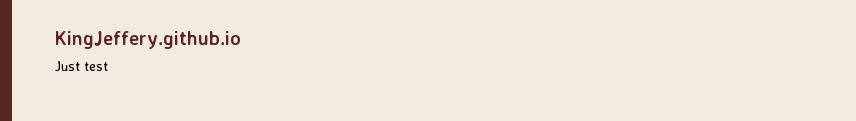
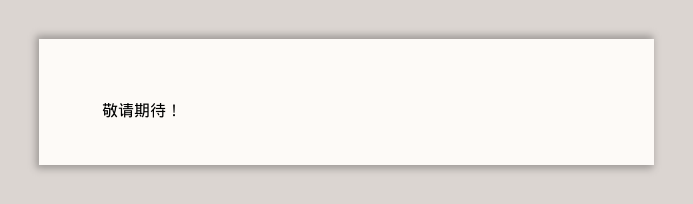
[55,31,241,49] [55,61,108,72] KingJeffery.github.io // Just test -> [102,103,182,118] 敬请期待！

